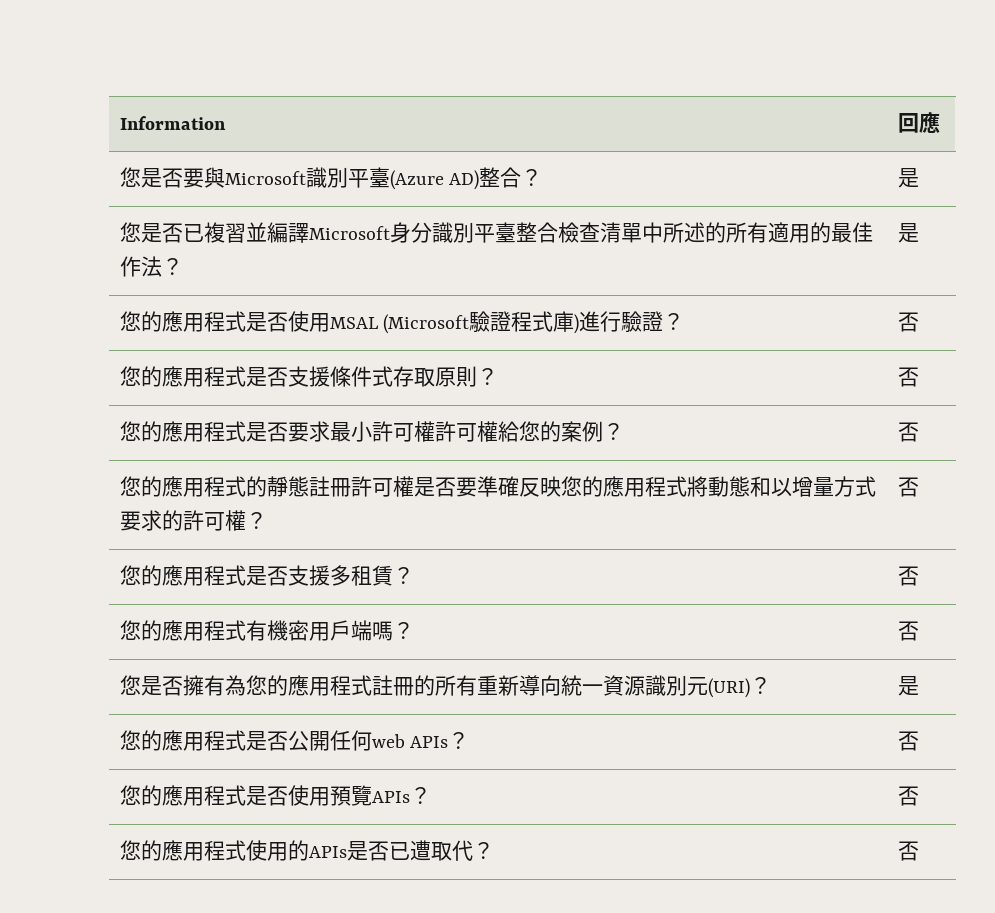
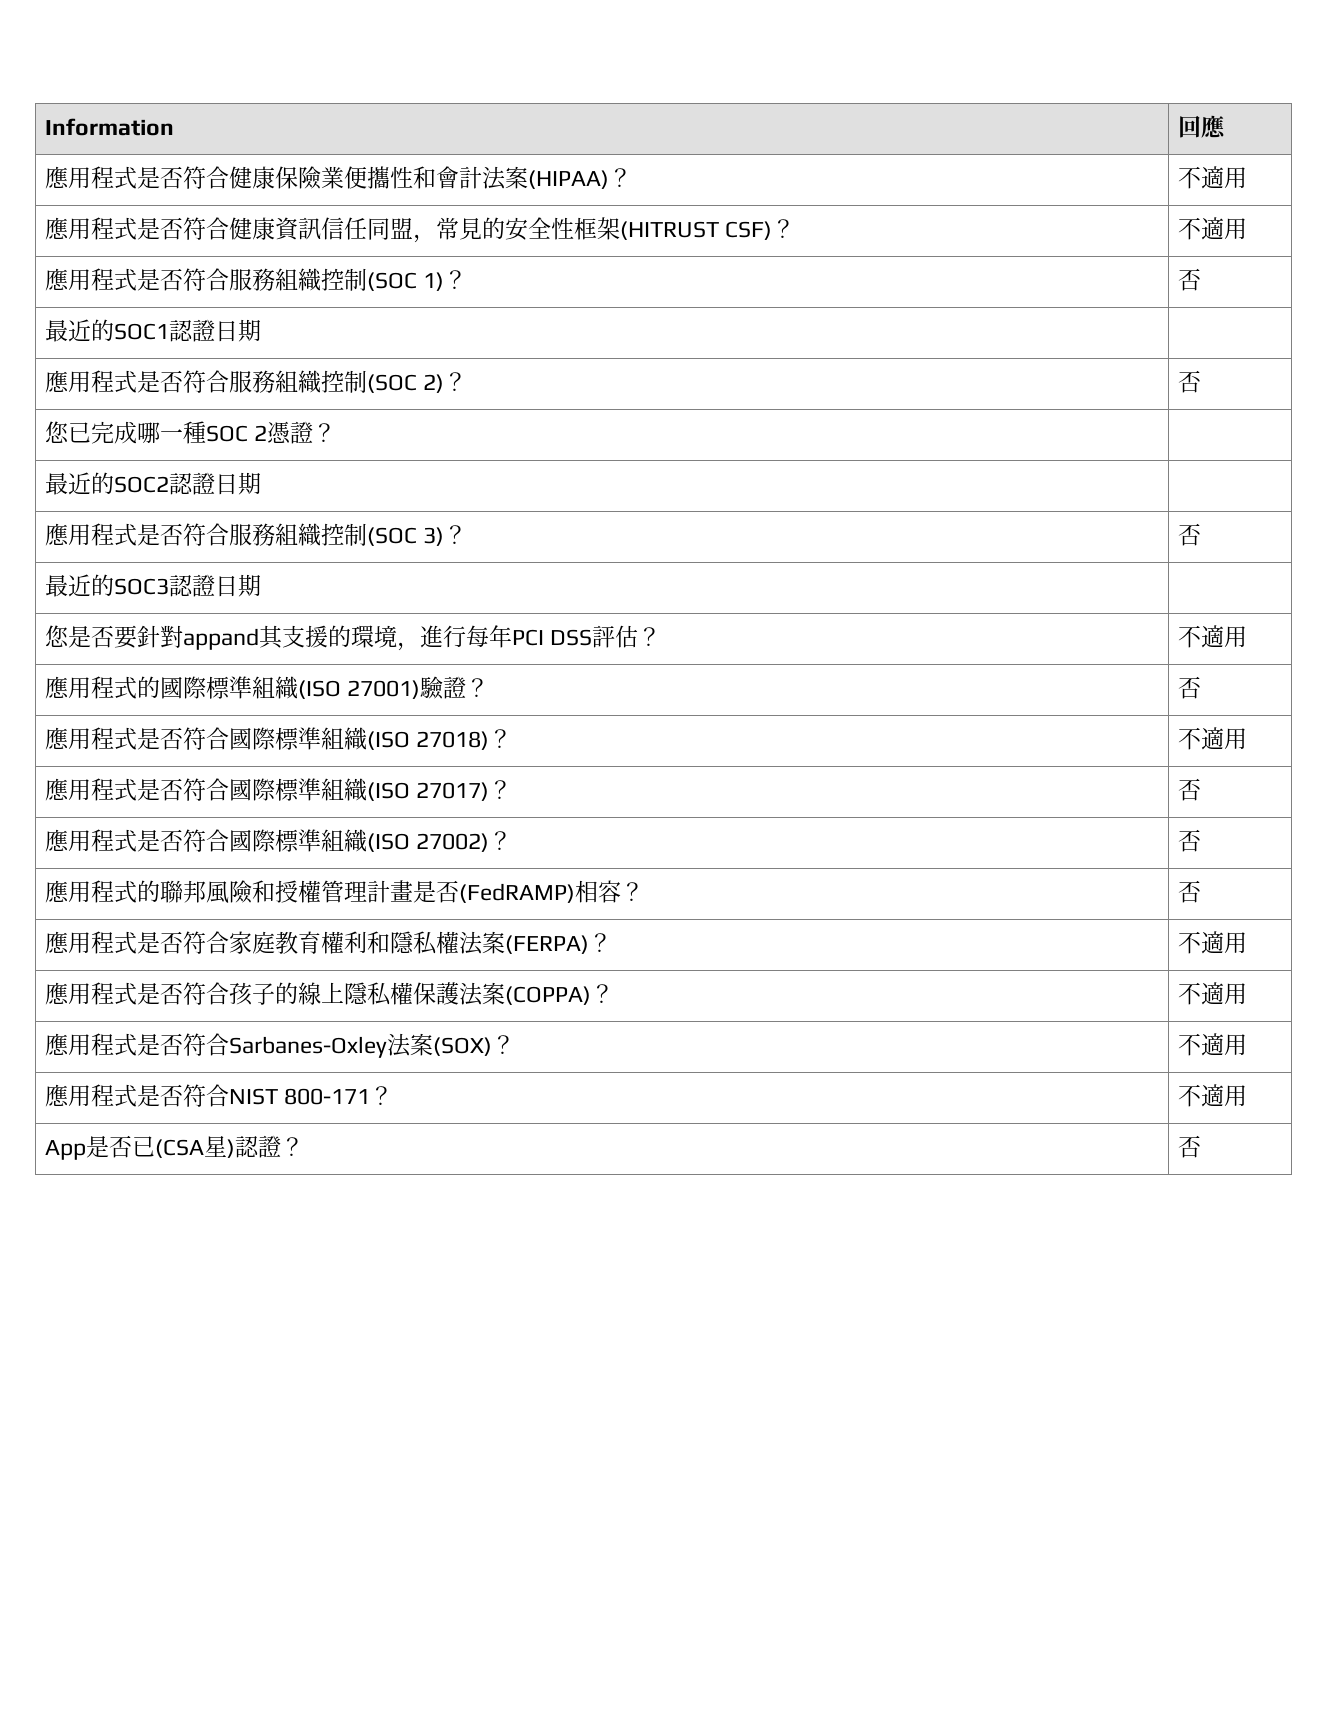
[119,167,543,190] [897,168,919,188] [119,222,873,243] [119,256,183,277] [897,223,919,243] [119,311,622,334] 您是否要與Microsoft識別平臺(Azure AD)整合？ | 是 // 您是否已複習並編譯Microsoft身分識別平臺整合檢查清單中所述的所有適用的最佳作法？ | 是 // 您的應用程式是否使用MSAL (Microsoft驗證程式庫)進行 -> [44,166,632,190] [1177,166,1247,189] [44,217,795,243] [1177,217,1247,240] [44,268,467,291] [1177,268,1201,291] [44,319,261,342] [44,370,467,393] [1177,370,1201,393] [44,421,336,444] [44,472,261,495] [44,523,467,546] [1177,523,1201,546] [44,574,261,597] [44,625,661,651] [1177,625,1247,648] [44,676,420,699] 應用程式是否符合健康保險業便攜性和會計法案(HIPAA)？ | 不適用 // 應用程式是否符合健康資訊信任同盟，常見的安全性框架(HITRUST CSF)？ | 不適用 // 應用程式是否符合服務組織控制(SOC 1)？ | 否 // 最近的SOC1認證日期 | // 應用程式是否符合服務組織控制(SOC 2)？ | 否 // 您已完成哪一種SOC 2憑證？ | // 最近的SOC2認證日期 | // 應用程式是否符合服務組織控制(SOC 3)？ | 否 // 最近的SOC3認證日期 | // 您是否要針對appand其支援的環境，進行每年PCI DSS評估？ | 不適用 // 應用程式的國際標準組織(ISO 27001)
[119,366,498,387] [897,367,919,387] [119,421,624,442] [897,422,919,442] [119,476,876,497] [119,510,267,531] [897,477,919,497] [119,565,414,586] [897,566,919,586] [119,620,414,641] [897,621,919,641] [119,675,771,698] [897,676,919,696] [119,730,470,751] [897,731,919,751] [119,785,431,806] [897,786,919,806] [119,840,473,861] 您的應用程式是否支援條件式存取原則？ | 否 // 您的應用程式是否要求最小許可權許可權給您的案例？ | 否 // 您的應用程式的靜態註冊許可權是否要準確反映您的應用程式將動態和以增量方式要求的許可權？ | 否 // 您的應用程式是否支援多租賃？ | 否 // 您的應用程式有機密用戶端嗎？ | 否 // 您是否擁有為您的應用程式註冊的所有重新導向統一資源識別元(URI)？ | 是 // 您的應用程式是否公開任何web APIs？ | 否 // 您的應用程式是否使用預覽APIs？ | 否 // 您的應用程式使用的APIs是否已遭取代 -> [44,727,512,750] [1177,727,1247,750] [44,778,512,801] [1177,778,1201,801] [44,829,512,852] [1177,829,1201,852] [44,880,644,904] [1177,880,1201,903] [44,931,612,955] [1177,931,1247,954] [44,982,614,1006] [1177,982,1247,1005] [44,1033,515,1058] [1177,1033,1247,1056] [44,1084,393,1107] [1177,1084,1247,1107] [44,1135,281,1160] 應用程式是否符合國際標準組織(ISO 27018)？ | 不適用 // 應用程式是否符合國際標準組織(ISO 27017)？ | 否 // 應用程式是否符合國際標準組織(ISO 27002)？ | 否 // 應用程式的聯邦風險和授權管理計畫是否(FedRAMP)相容？ | 否 // 應用程式是否符合家庭教育權利和隱私權法案(FERPA)？ | 不適用 // 應用程式是否符合孩子的線上隱私權保護法案(COPPA)？ | 不適用 // 應用程式是否符合Sarbanes-Oxley法案(SOX)？ | 不適用 // 應用程式是否符合NIST 800-171？ | 不適用 // App是否已(CSA星)認證

